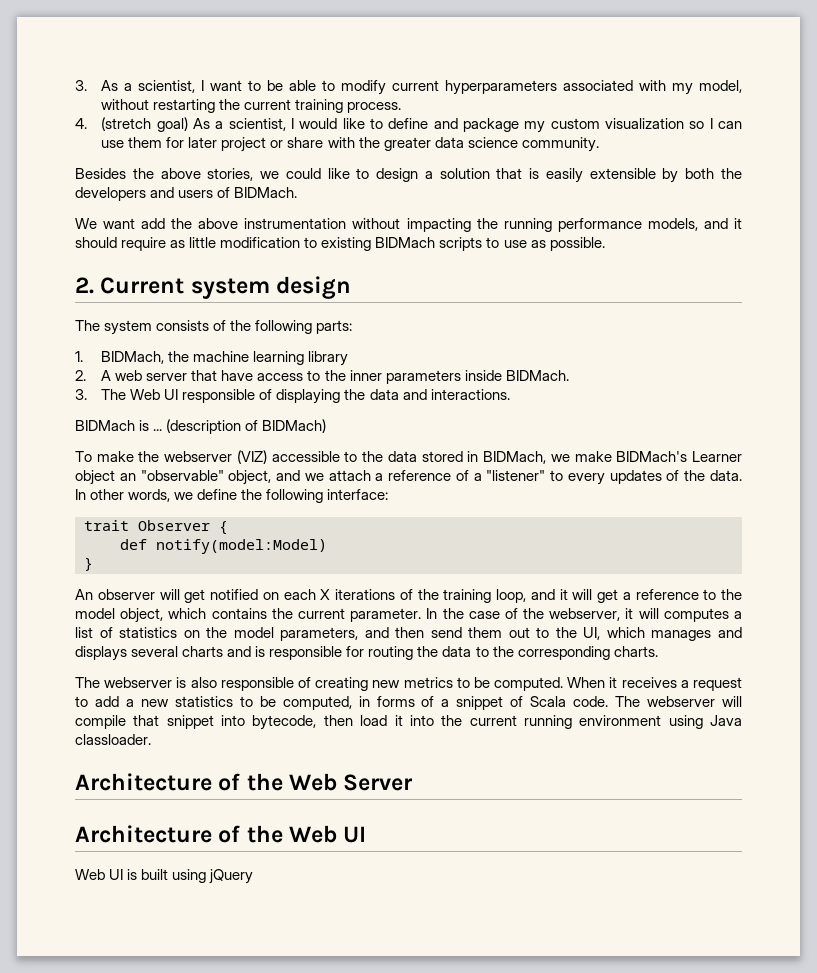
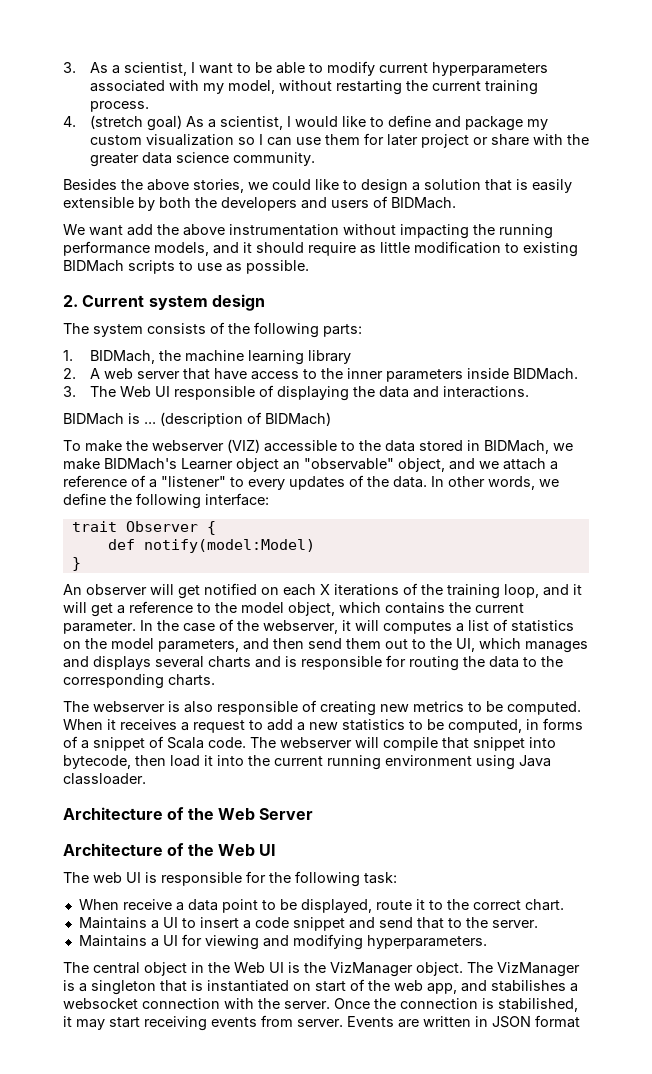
[75,869,254,884] Web UI is built using jQuery -> [63,871,397,887] [78,899,564,913] [78,917,538,931] [78,934,487,950] [63,962,580,977] [63,979,578,995] [63,998,578,1012] [63,1015,580,1031] The web UI is responsible for the following task: // When receive a data point to be displayed, route it to the correct chart. // Maintains a UI to insert a code snippet and send that to the server. // Maintains a UI for viewing and modifying hyperparameters. // The central object in the Web UI is the VizManager object. The VizManager is a singleton that is instantiated on start of the web app, and stabilishes a websocket connection with the server. Once the connection is stabilished, it may start receiving events from server. Events are written in JSON format

